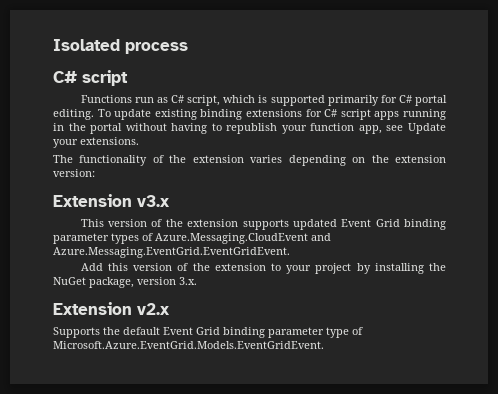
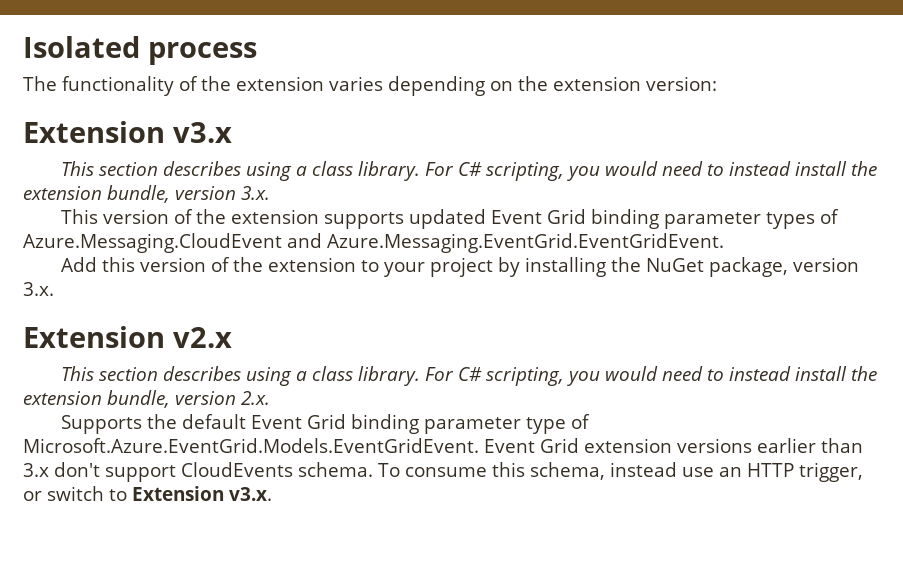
[53,70,128,86] [80,95,447,106] [53,109,447,120] [53,123,446,134] [53,137,139,148] // C# script // Functions run as C# script, which is supported primarily for C# portal editing. To update existing binding extensions for C# script apps running in the portal without having to republish your function app, see Update your extensions. -> (257, 53) none
(170, 201) none -> [61,161,878,181] [23,185,270,203] // This section describes using a class library. For C# scripting, you would need to instead install the extension bundle, version 3.x.
(170, 309) none -> [61,366,878,386] [23,390,270,408] // This section describes using a class library. For C# scripting, you would need to instead install the extension bundle, version 2.x.
(324, 345) none -> [484,438,863,453] [23,462,863,482] [23,486,272,501] Event Grid extension versions earlier than 3.x don't support CloudEvents schema. To consume this schema, instead use an HTTP trigger, or switch to Extension v3.x.

